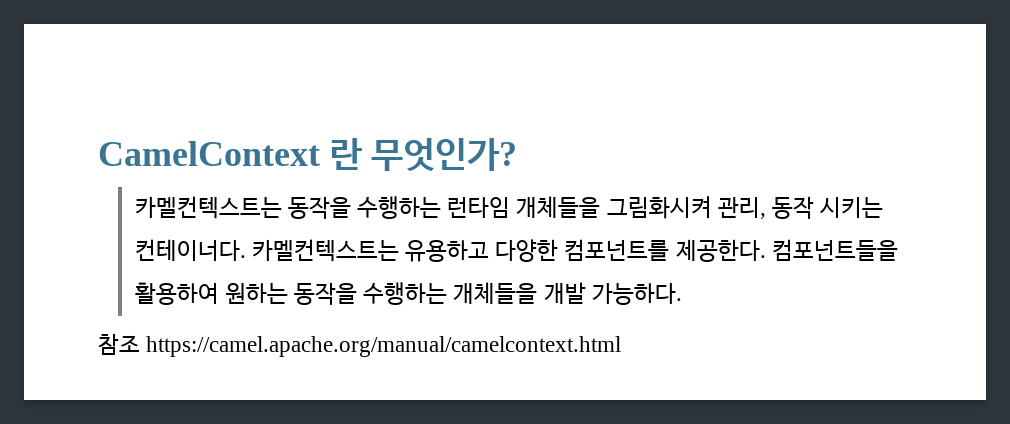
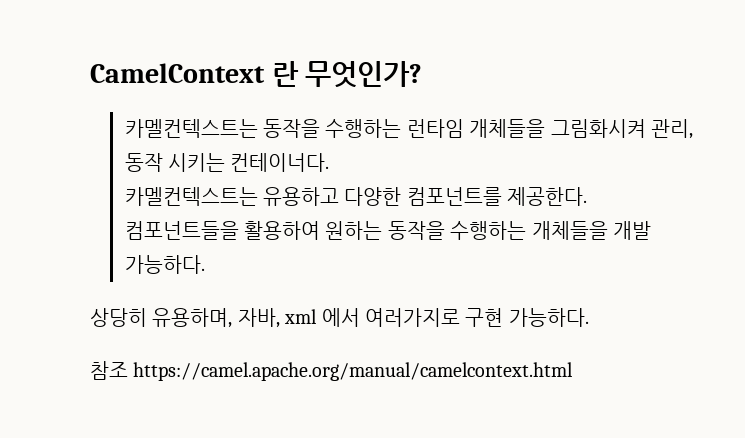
(246, 250) none -> (330, 162) //
(766, 250) none -> (588, 196) //
(682, 294) none -> [90,308,589,328] // 상당히 유용하며, 자바, xml 에서 여러가지로 구현 가능하다.

